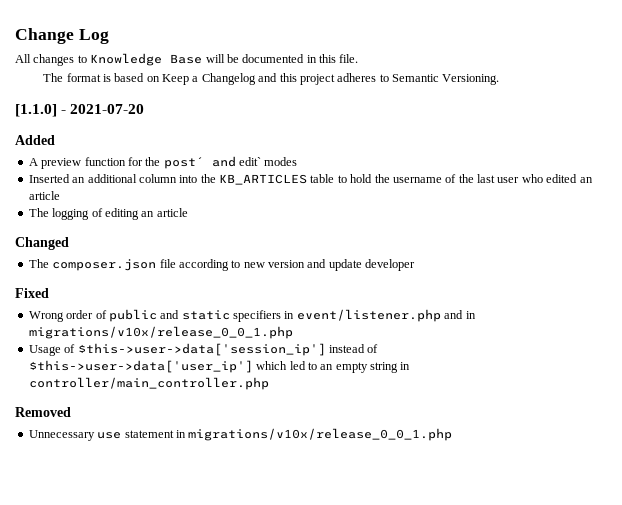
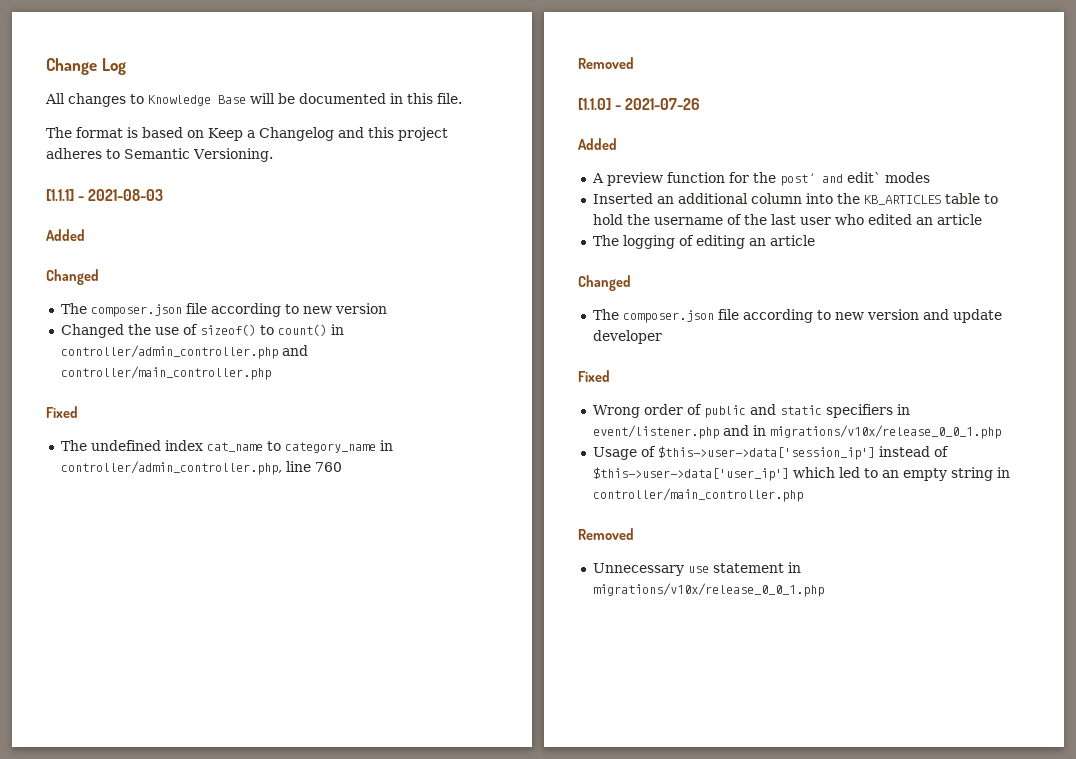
(500, 79) none -> [46,189,164,201] [46,229,85,241] [46,269,99,285] [60,303,387,317] [60,324,344,338] [60,345,308,359] [60,366,271,380] [46,406,78,418] [60,440,393,453] [60,461,342,475] [578,57,634,69] // [1.1.1] - 2021-08-03 // Added // Changed // The composer.json file according to new version // Changed the use of sizeof() to count() in controller/admin_controller.php and controller/main_controller.php // Fixed // The undefined index cat_name to category_name in controller/admin_controller.php, line 760 // Removed
[70,104,145,114] 2021-07-20 -> [625,98,701,110] 2021-07-26

